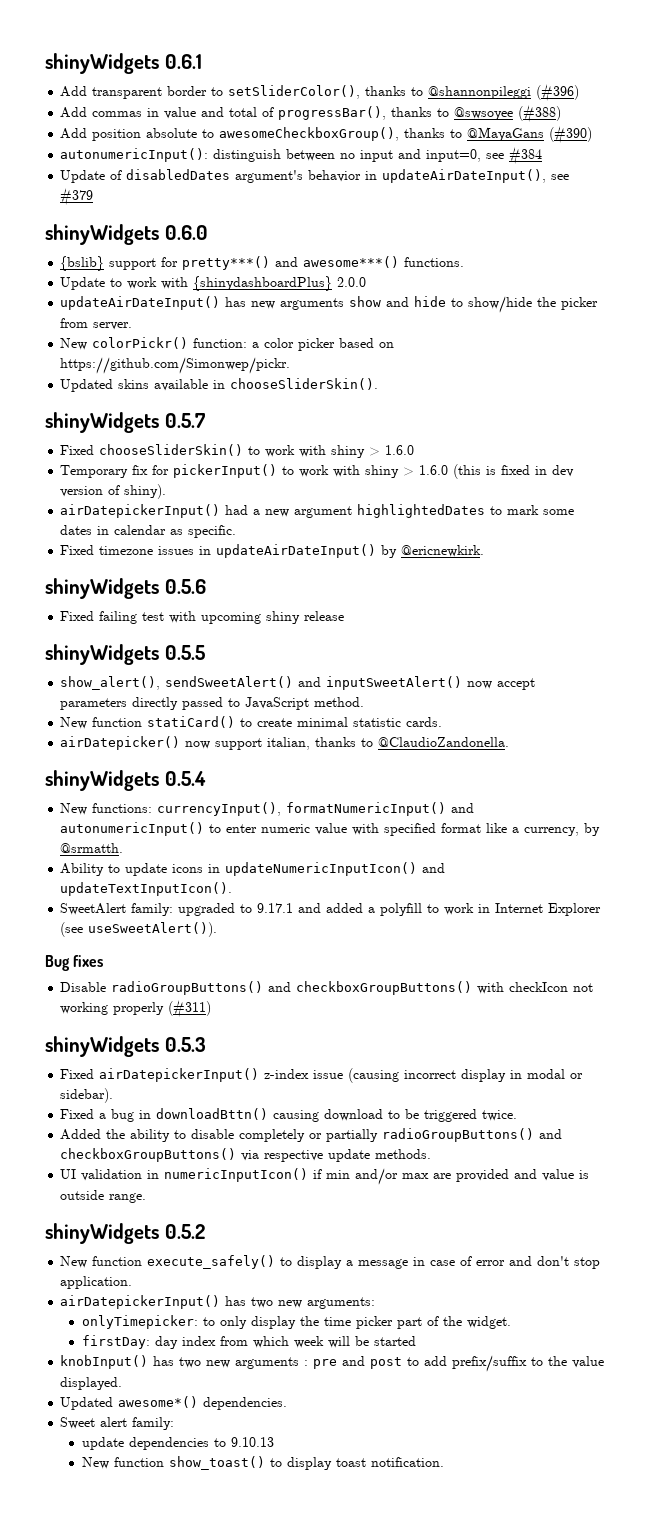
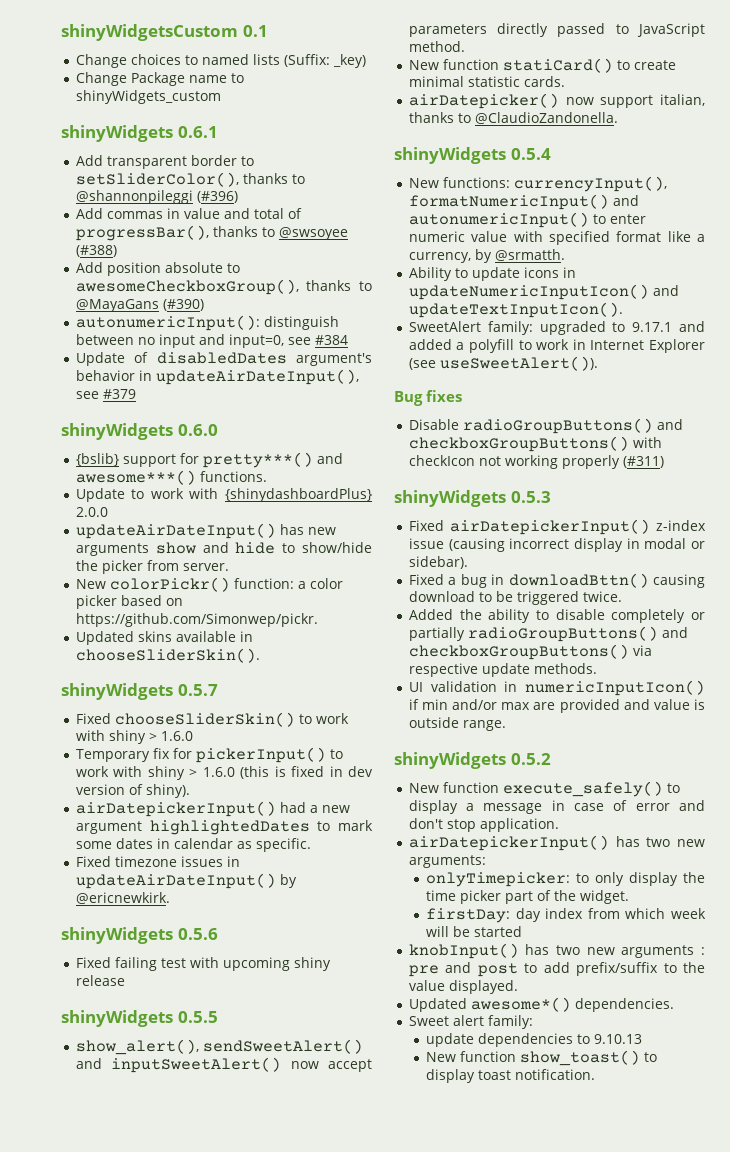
(45, 63) none -> [61,24,268,41] [75,54,366,68] [75,72,244,86] [75,90,221,104] shinyWidgetsCustom 0.1 // Change choices to named lists (Suffix: _key) // Change Package name to shinyWidgets_custom //

